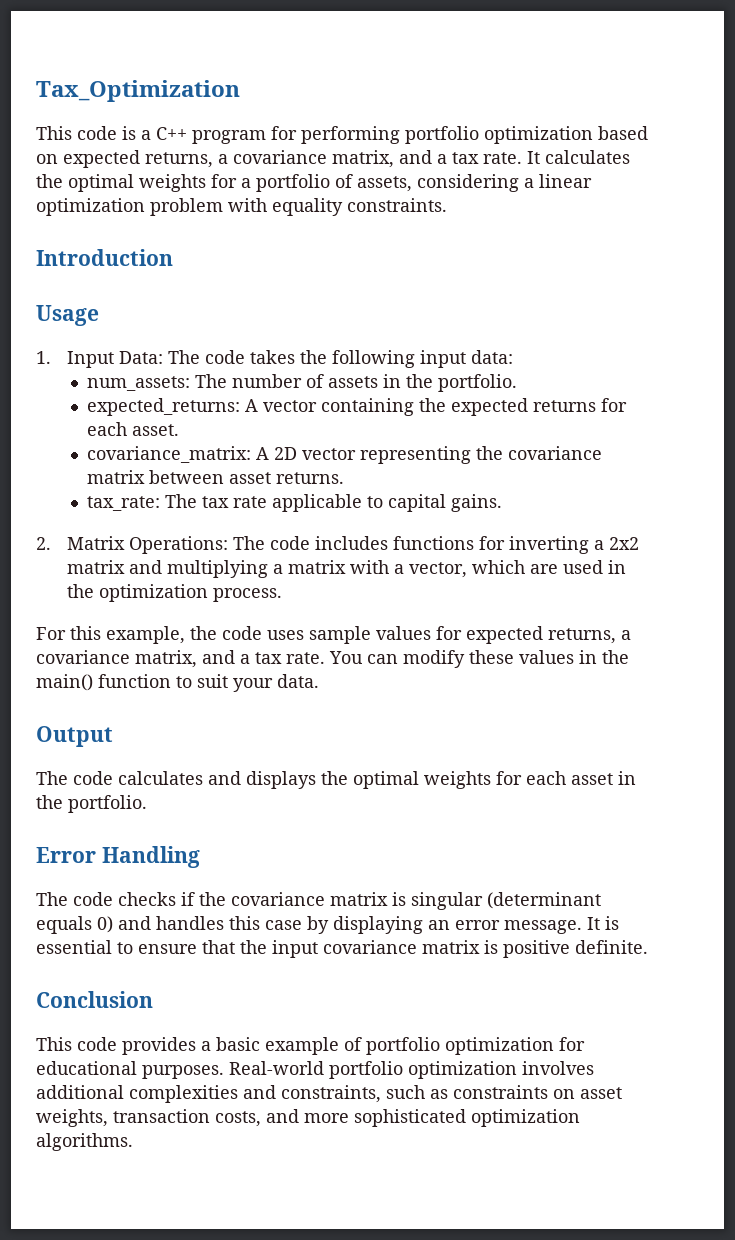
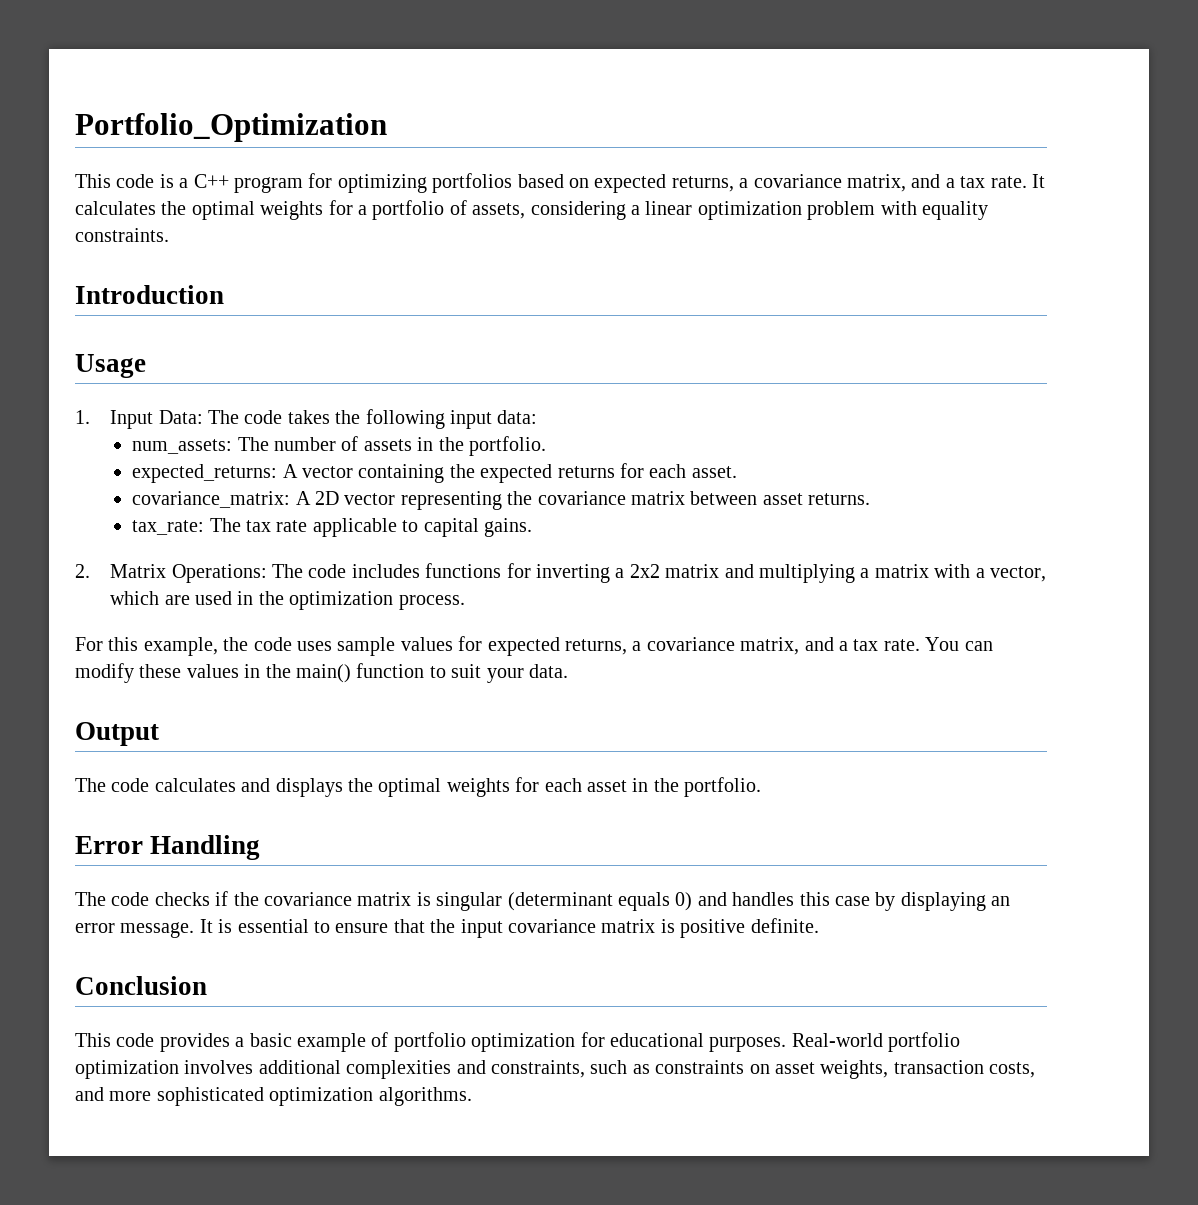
[36,80,240,102] Tax_Optimization -> [75,113,387,142] Portfolio_Optimization
[301,126,593,144] performing portfolio optimization -> [337,173,513,193] optimizing portfolios

